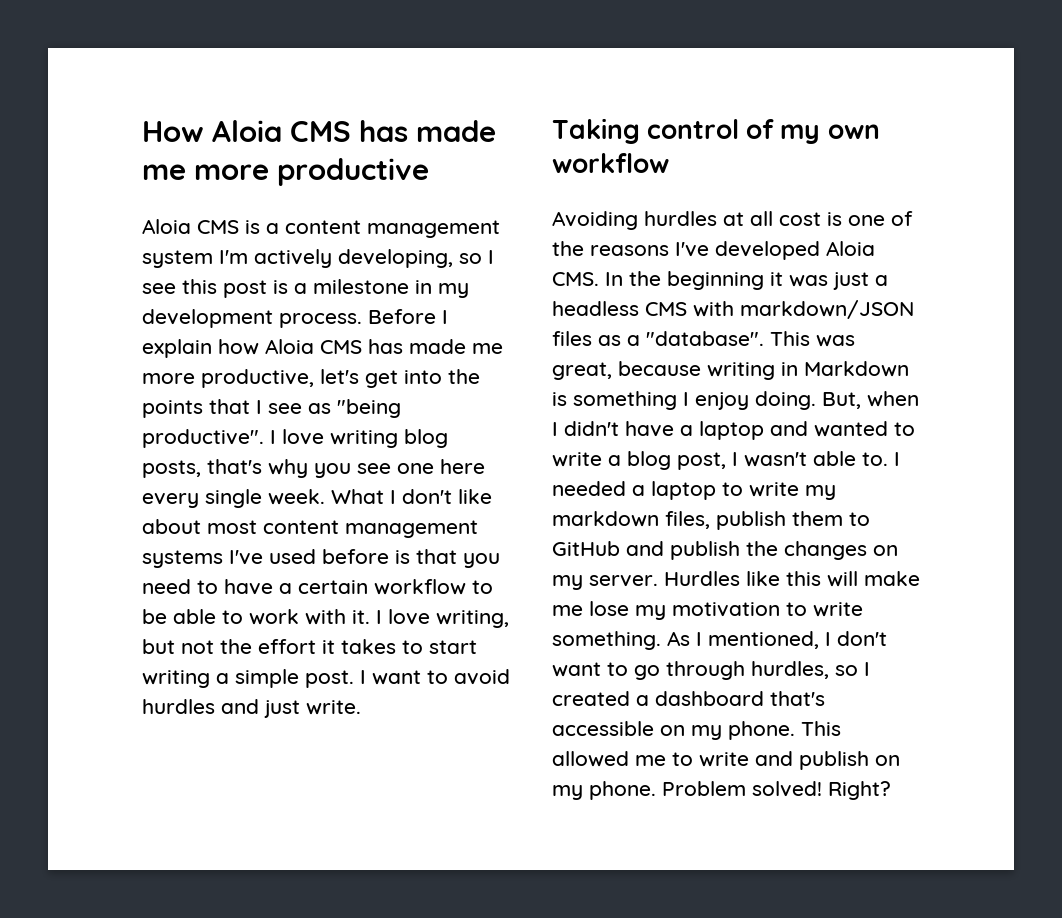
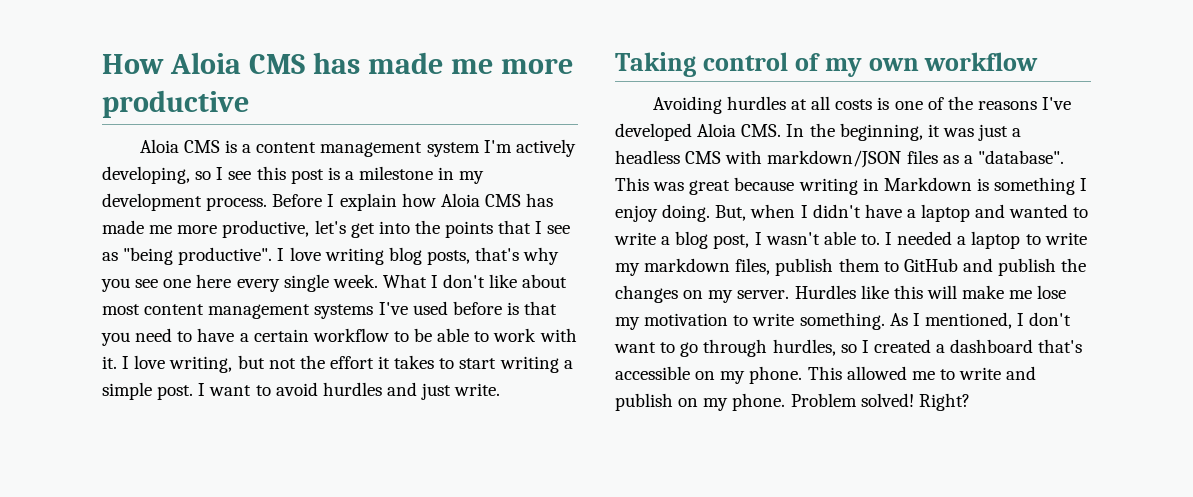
[779,212,821,226] cost -> [835,99,873,110] costs
[667,271,764,290] beginning -> [839,123,923,141] beginning,
[552,362,612,380] great, -> [689,180,731,195] great

